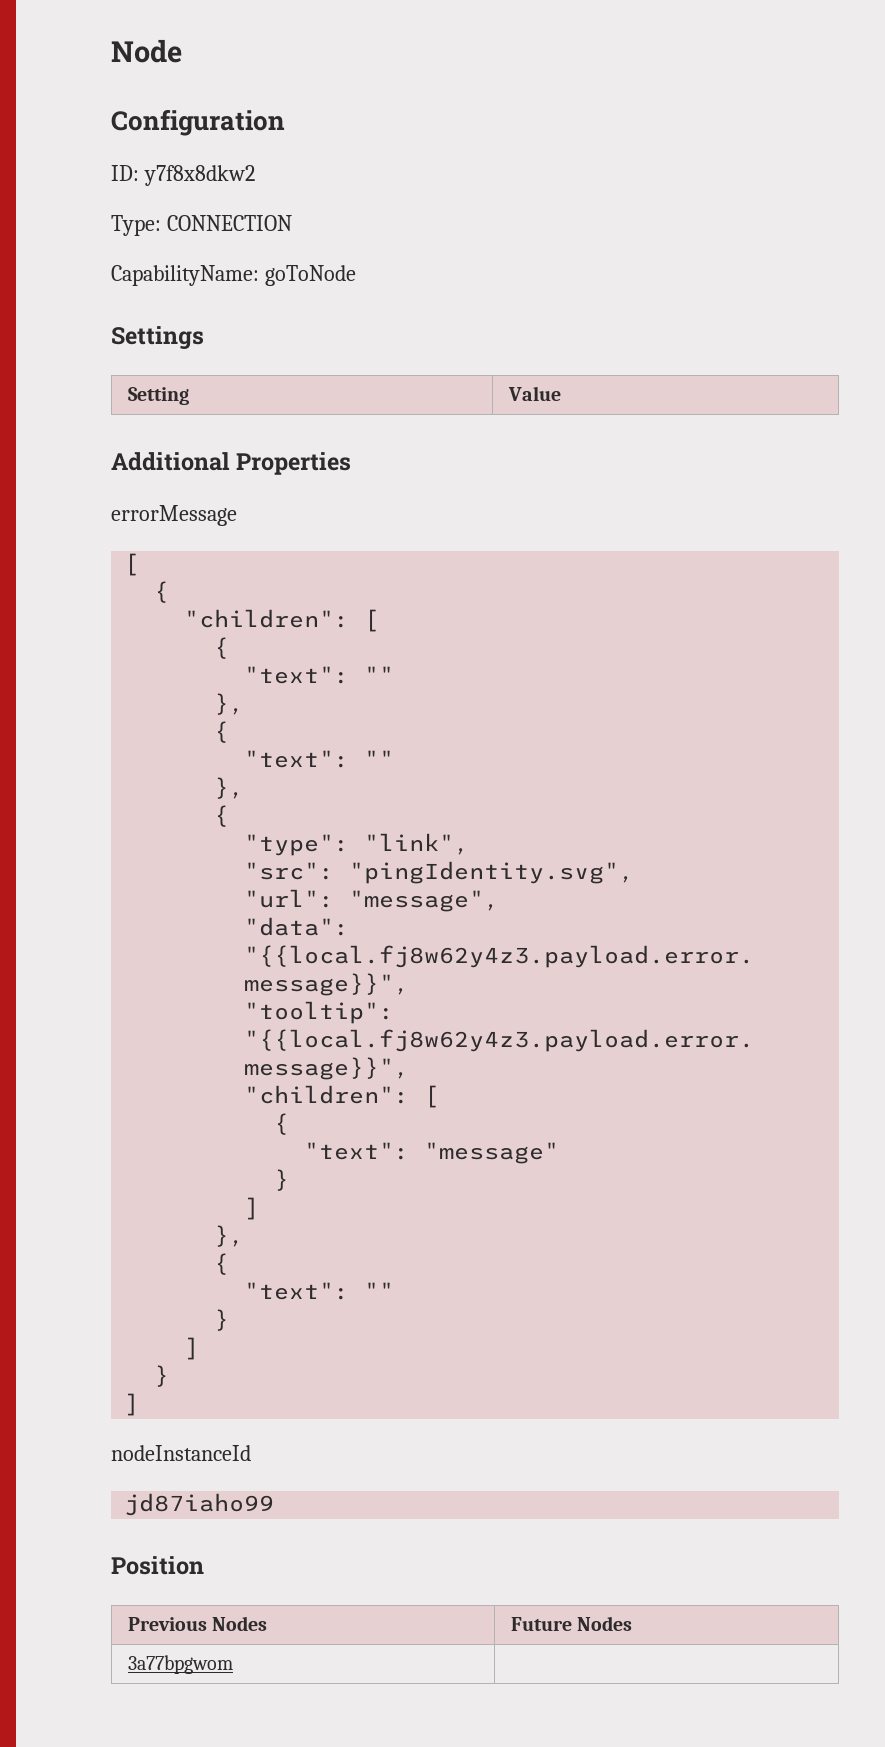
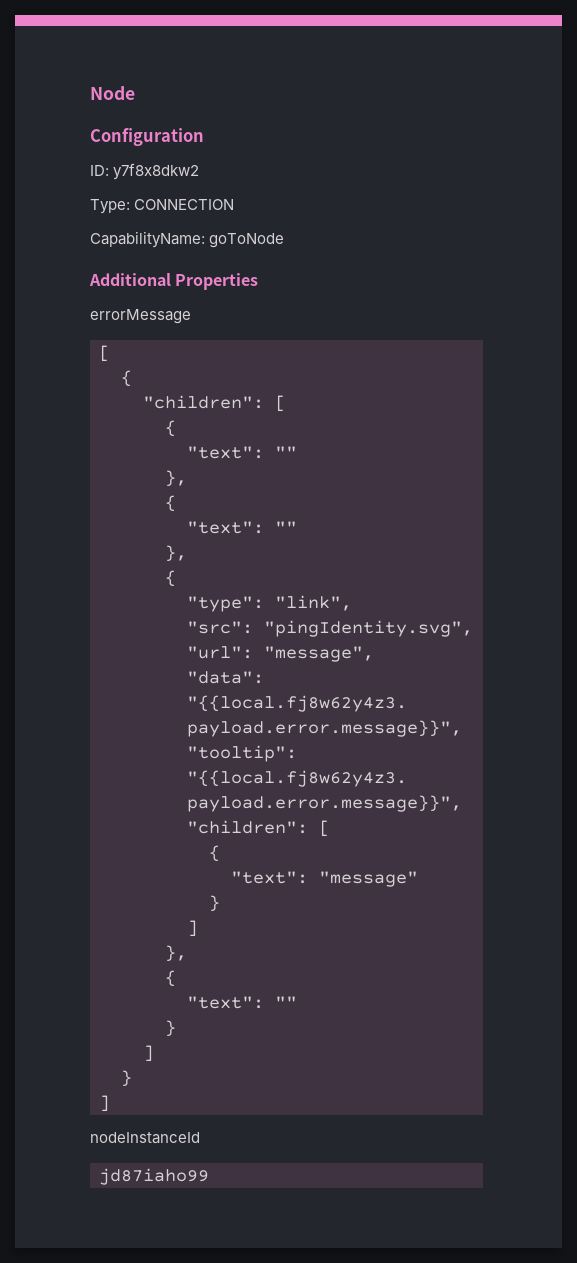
[111,326,204,350] [127,387,189,405] [507,386,561,401] // Settings // Setting | Value -> (285, 240) none
[111,1556,204,1575] [127,1616,267,1631] [510,1616,632,1631] [127,1655,233,1674] // Position // Previous Nodes | Future Nodes // 3a77bpgwom | -> (209, 1176) none

